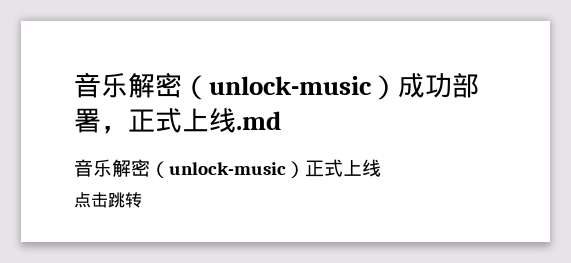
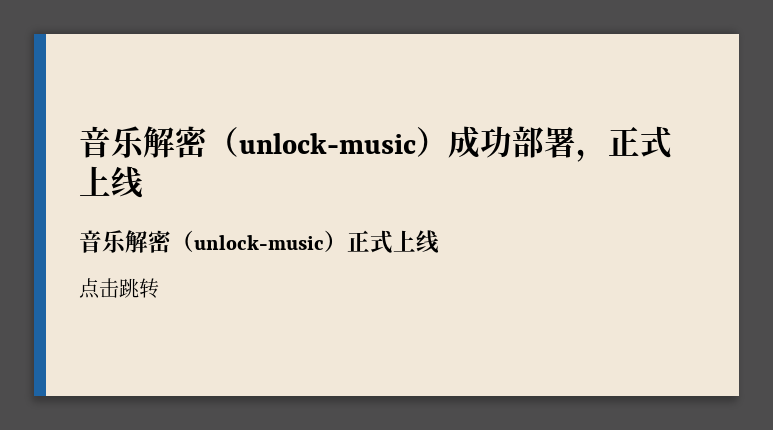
[236,111,281,130] .md -> (143, 182) none

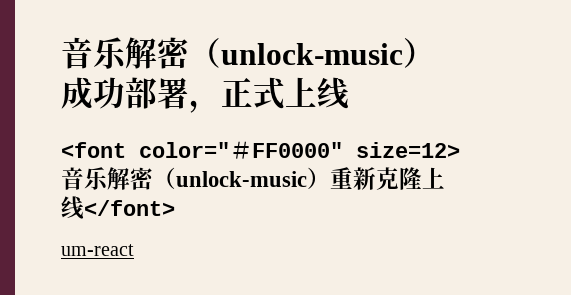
[79,230,439,254] [79,278,159,299] 音乐解密（unlock-music）正式上线 // 点击跳转 -> [61,141,460,159] [61,167,445,190] [61,196,175,220] [61,244,134,256] <font color="＃FF0000" size=12>音乐解密（unlock-music）重新克隆上线</font> // um-react

